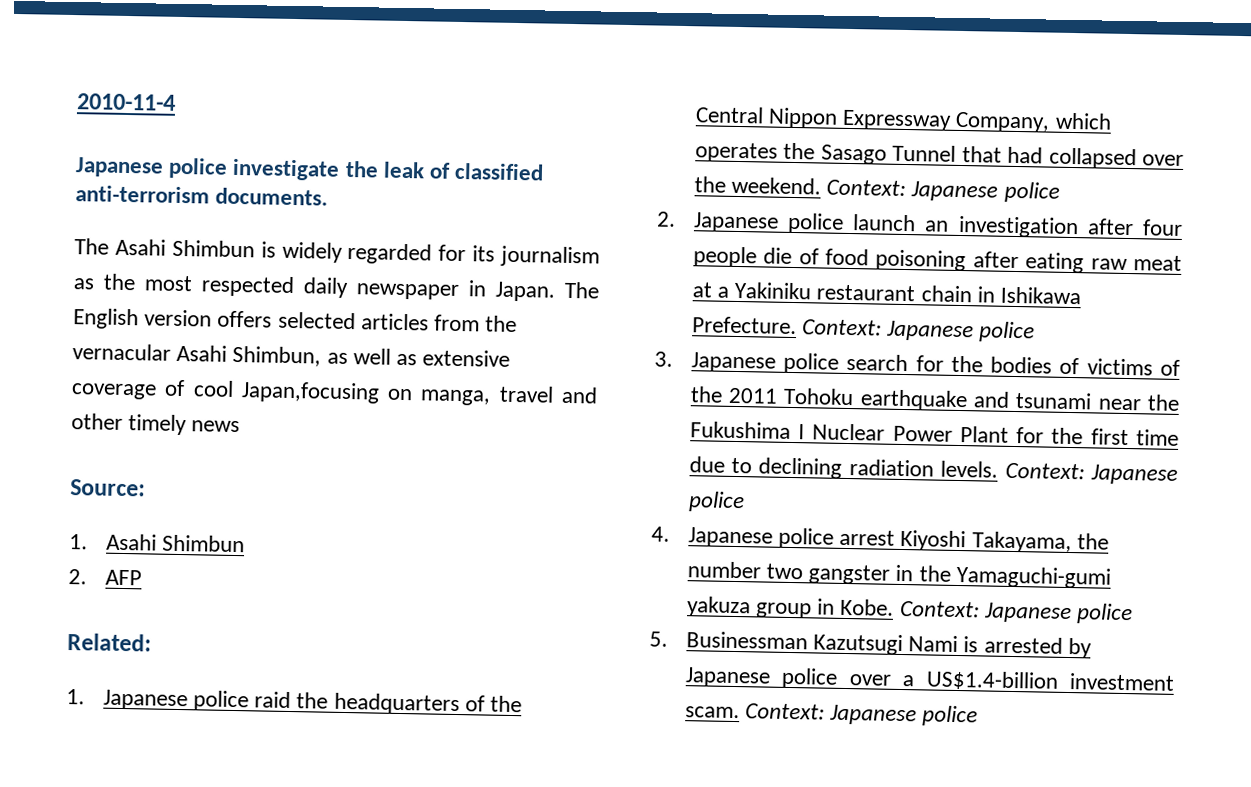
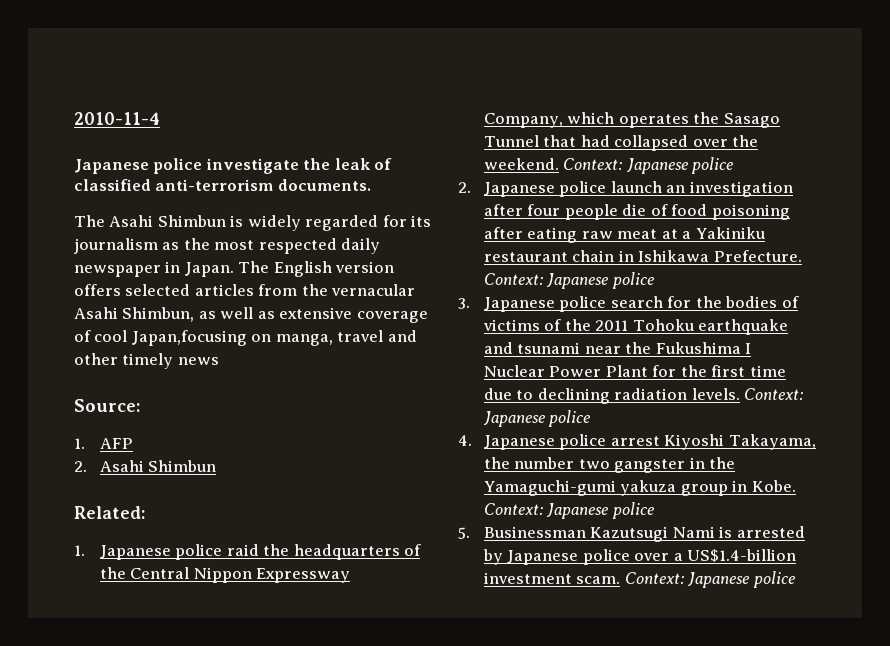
[105,533,245,553] [68,569,142,586] Asahi Shimbun // 2. AFP -> [99,438,133,449] [74,460,217,472] AFP // 2. Asahi Shimbun

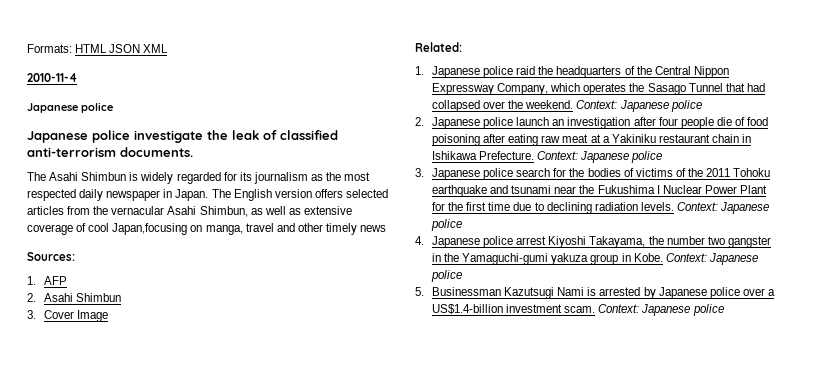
(74, 118) none -> [27,44,169,53] Formats: HTML JSON XML //
(203, 166) none -> [27,130,130,143] // Japanese police
[74,399,141,412] Source: -> [27,252,75,261] Sources:
(217, 466) none -> [27,310,109,322] // 3. Cover Image

